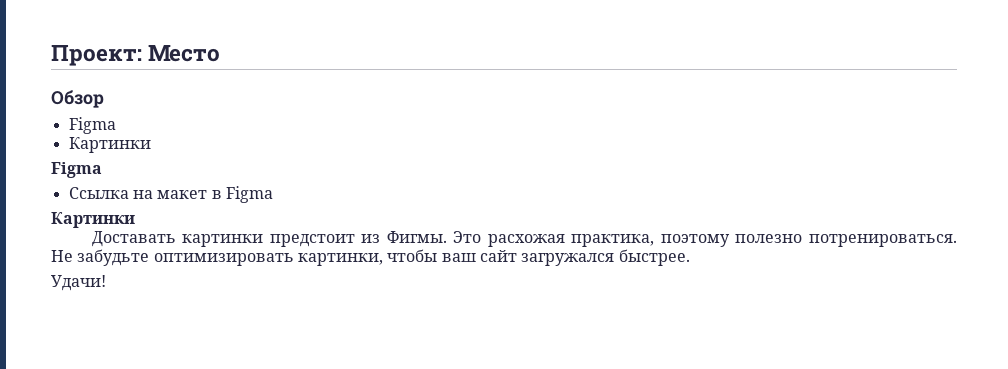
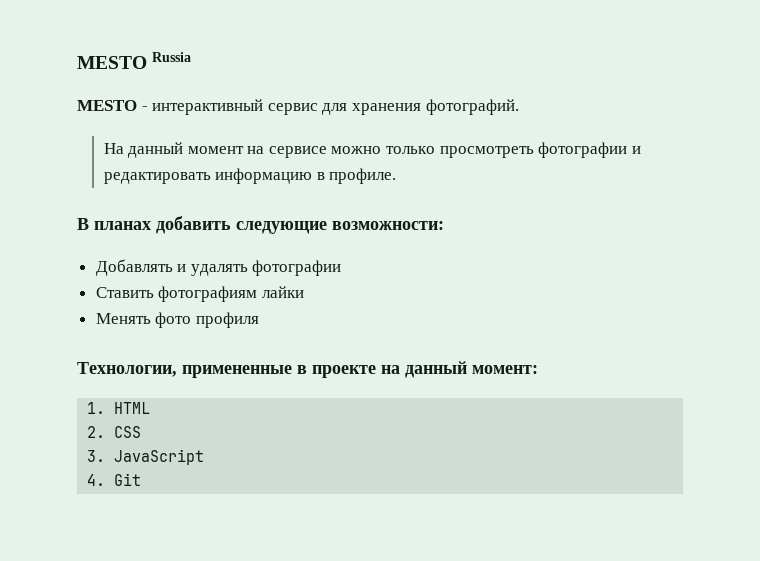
[51,45,221,66] [51,90,104,108] [68,117,116,134] [68,137,151,153] [51,162,102,178] [68,186,273,203] [51,212,135,228] [91,231,957,247] [51,249,690,266] [51,275,106,291] Проект: Место // Обзор // Figma // Картинки // Figma // Ссылка на макет в Figma // Картинки // Доставать картинки предстоит из Фигмы. Это расхожая практика, поэтому полезно потренироваться. Не забудьте оптимизировать картинки, чтобы ваш сайт загружался быстрее. // Удачи! -> [77,52,192,69] [77,99,519,115] [103,142,641,158] [103,168,397,184] [77,216,444,234] [95,259,342,276] [95,286,304,302] [95,312,259,328] [77,361,538,378] [87,402,151,414] [87,426,142,438] [87,449,205,465] [87,473,142,486] MESTO Russia // MESTO - интерактивный сервис для хранения фотографий. // На данный момент на сервисе можно только просмотреть фотографии и редактировать информацию в профиле. // В планах добавить следующие возможности: // Добавлять и удалять фотографии // Ставить фотографиям лайки // Менять фото профиля // Технологии, примененные в проекте на данный момент: // 1. HTML // 2. CSS // 3. JavaScript // 4. Git

